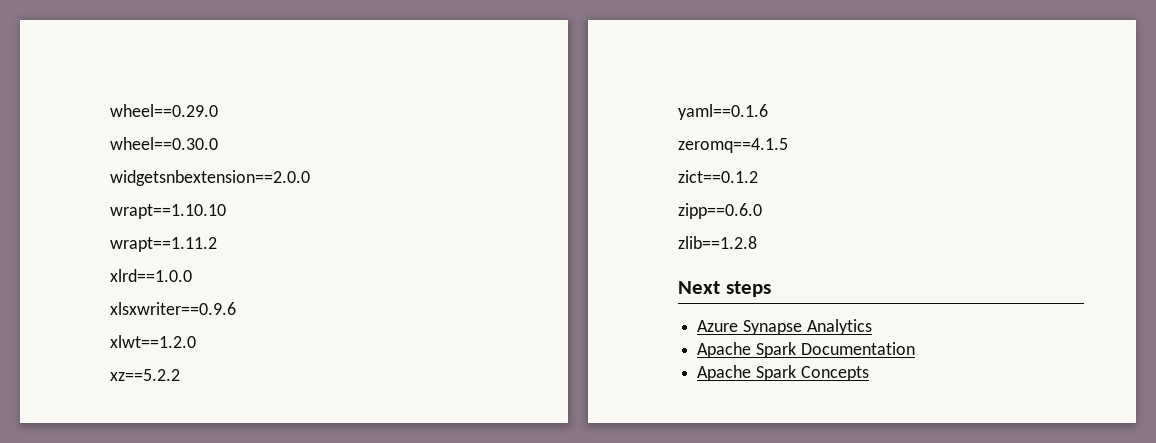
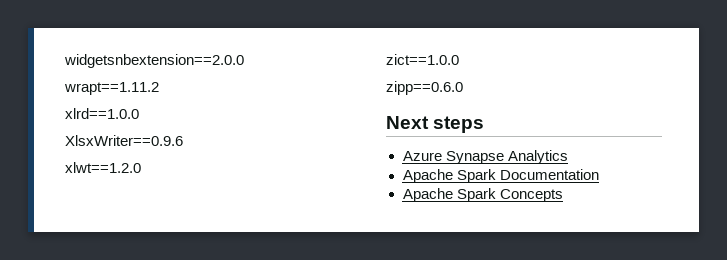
[110,104,218,117] [110,137,218,150] wheel==0.29.0 // wheel==0.30.0 // -> (64, 61) none
[110,204,226,219] // wrapt==1.10.10 -> (244, 61) none
[110,302,236,315] xlsxwriter==0.9.6 -> [65,135,183,146] XlsxWriter==0.9.6
[110,369,180,381] [678,104,768,120] [678,138,788,153] [678,170,758,183] xz==5.2.2 // yaml==0.1.6 // zeromq==4.1.5 // zict==0.1.2 -> [386,54,459,65] zict==1.0.0
[678,236,757,249] // zlib==1.2.8 -> (463, 88) none

